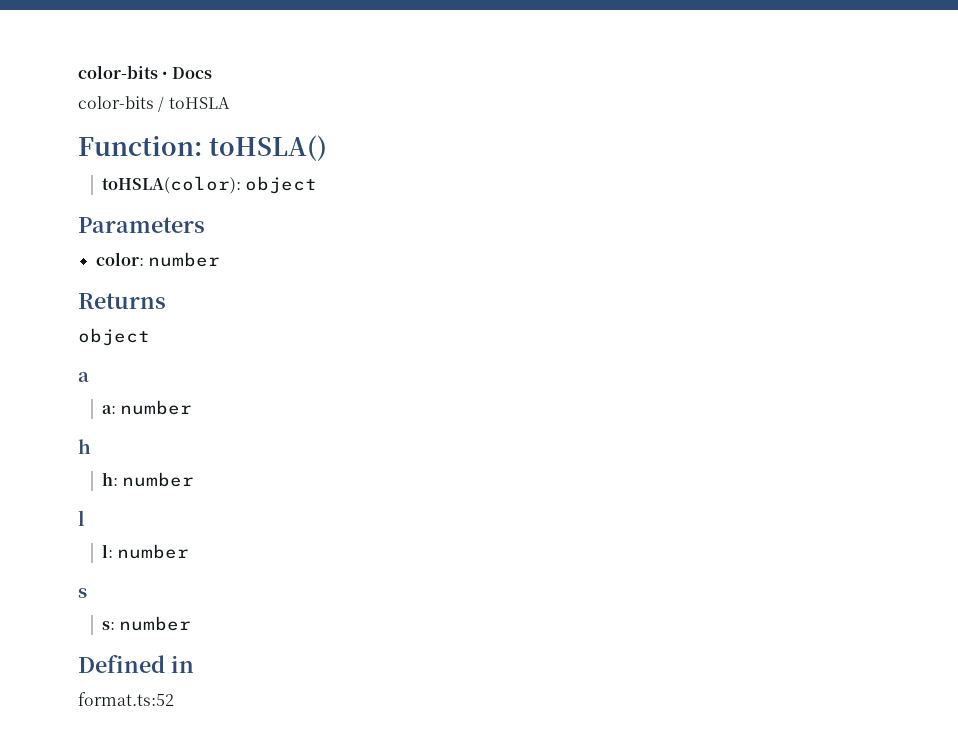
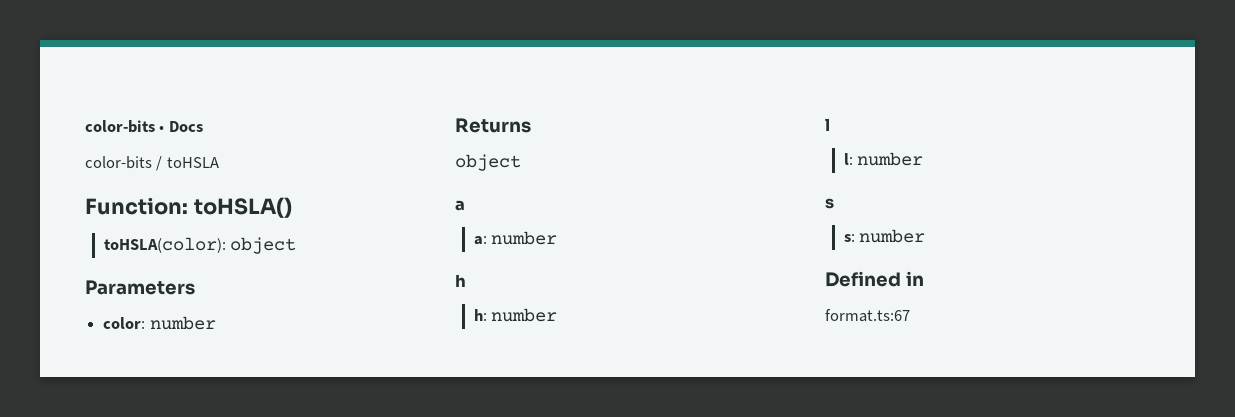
[78,692,174,706] format.ts:52 -> [825,309,910,322] format.ts:67

